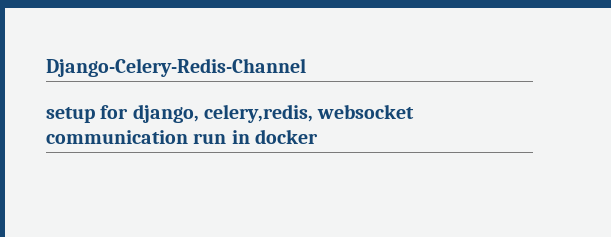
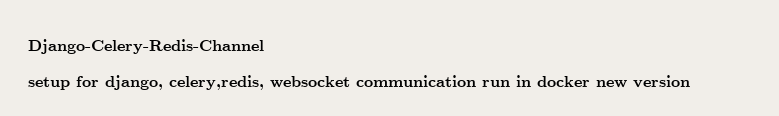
(318, 136) none -> [596,75,690,88] new version

